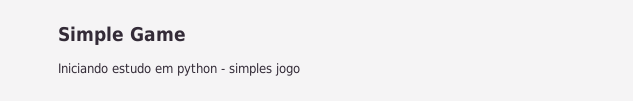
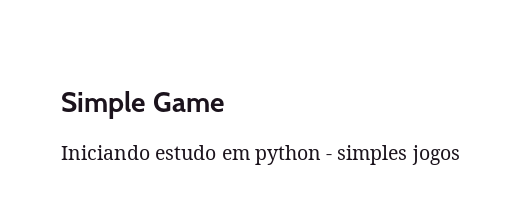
[275,63,300,76] jogo -> [411,145,460,165] jogos

